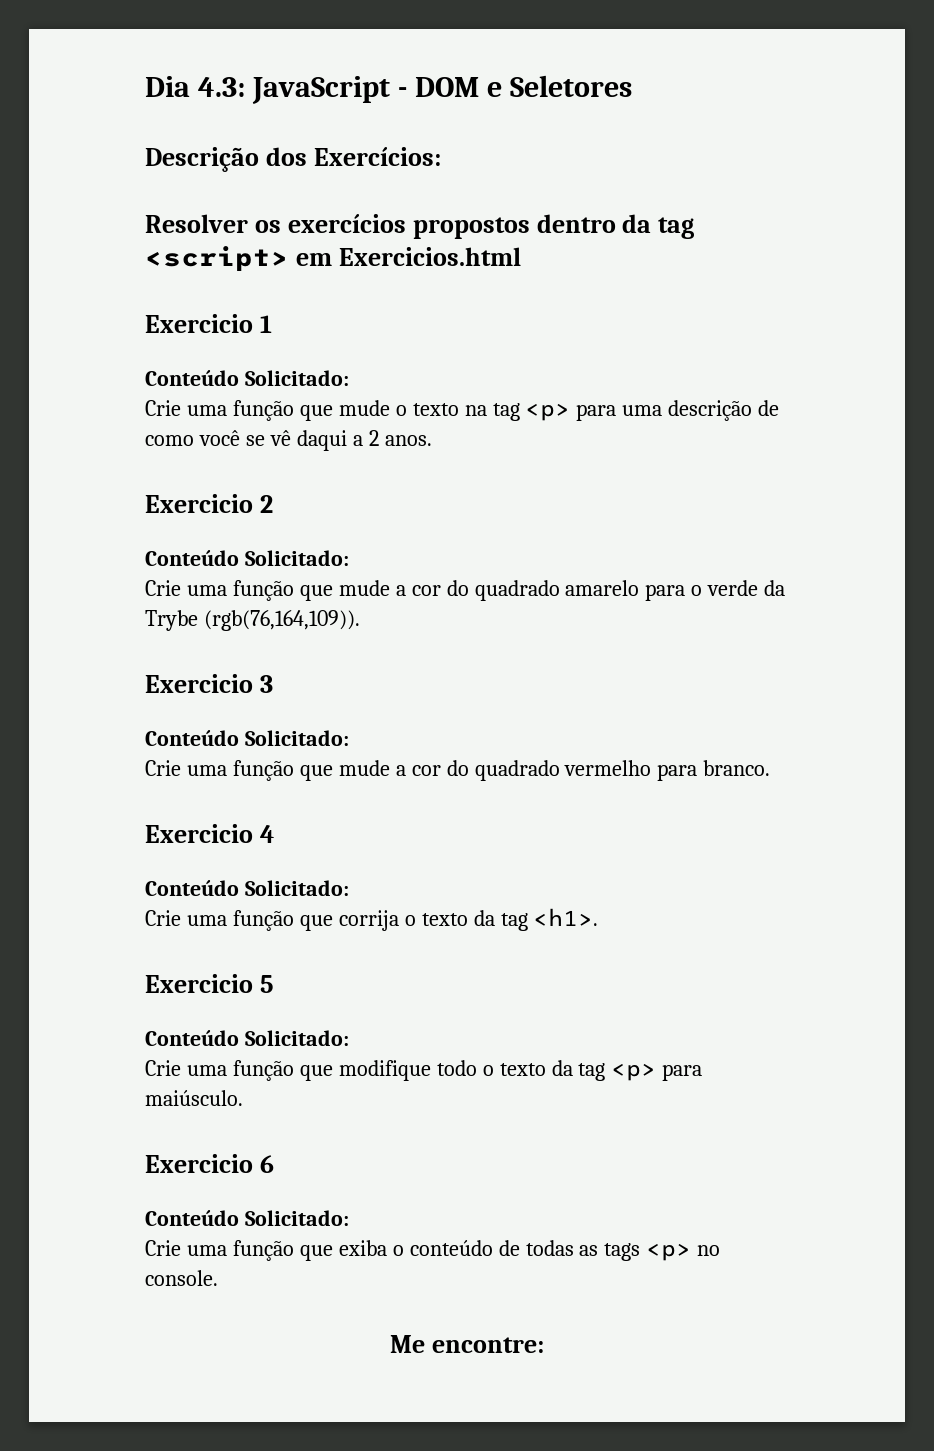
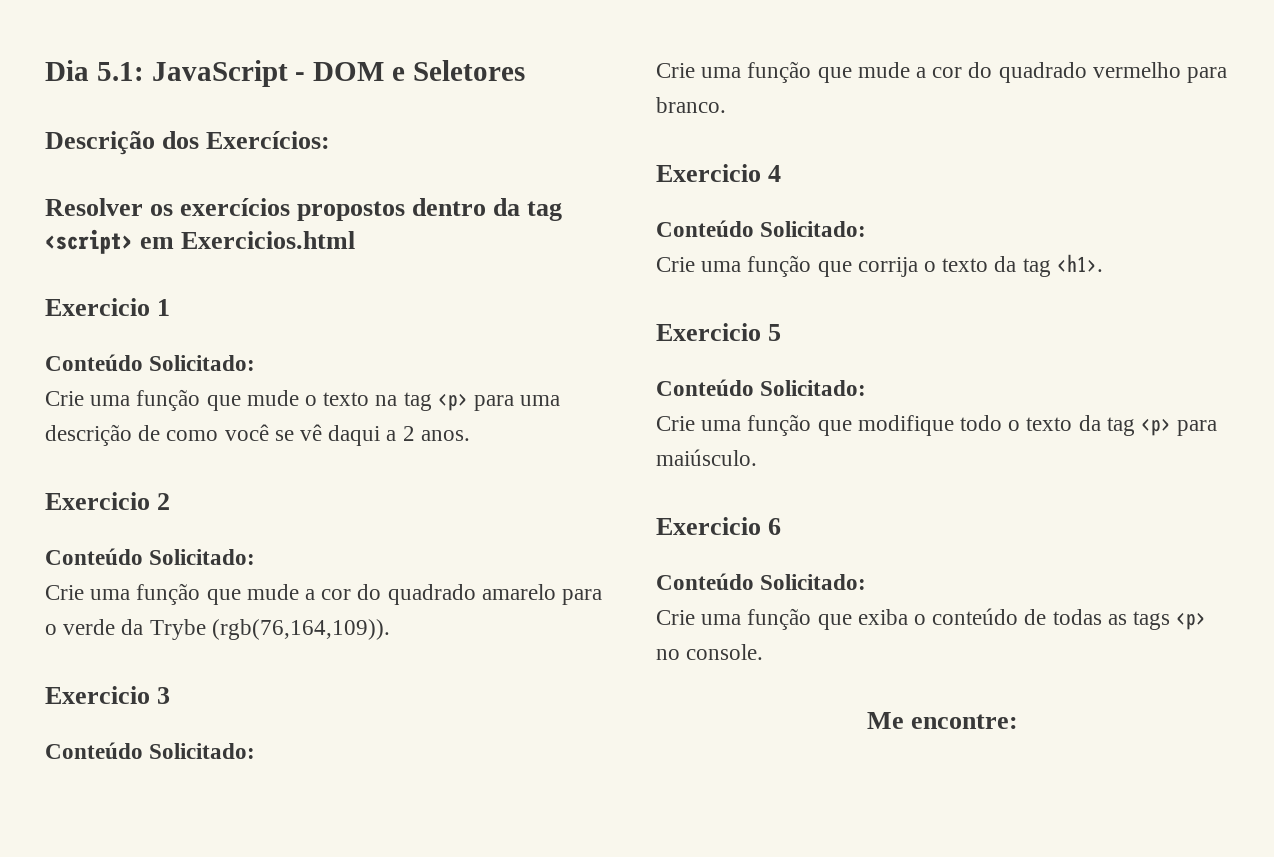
[197,77,245,97] 4.3: -> [96,62,144,81] 5.1:

